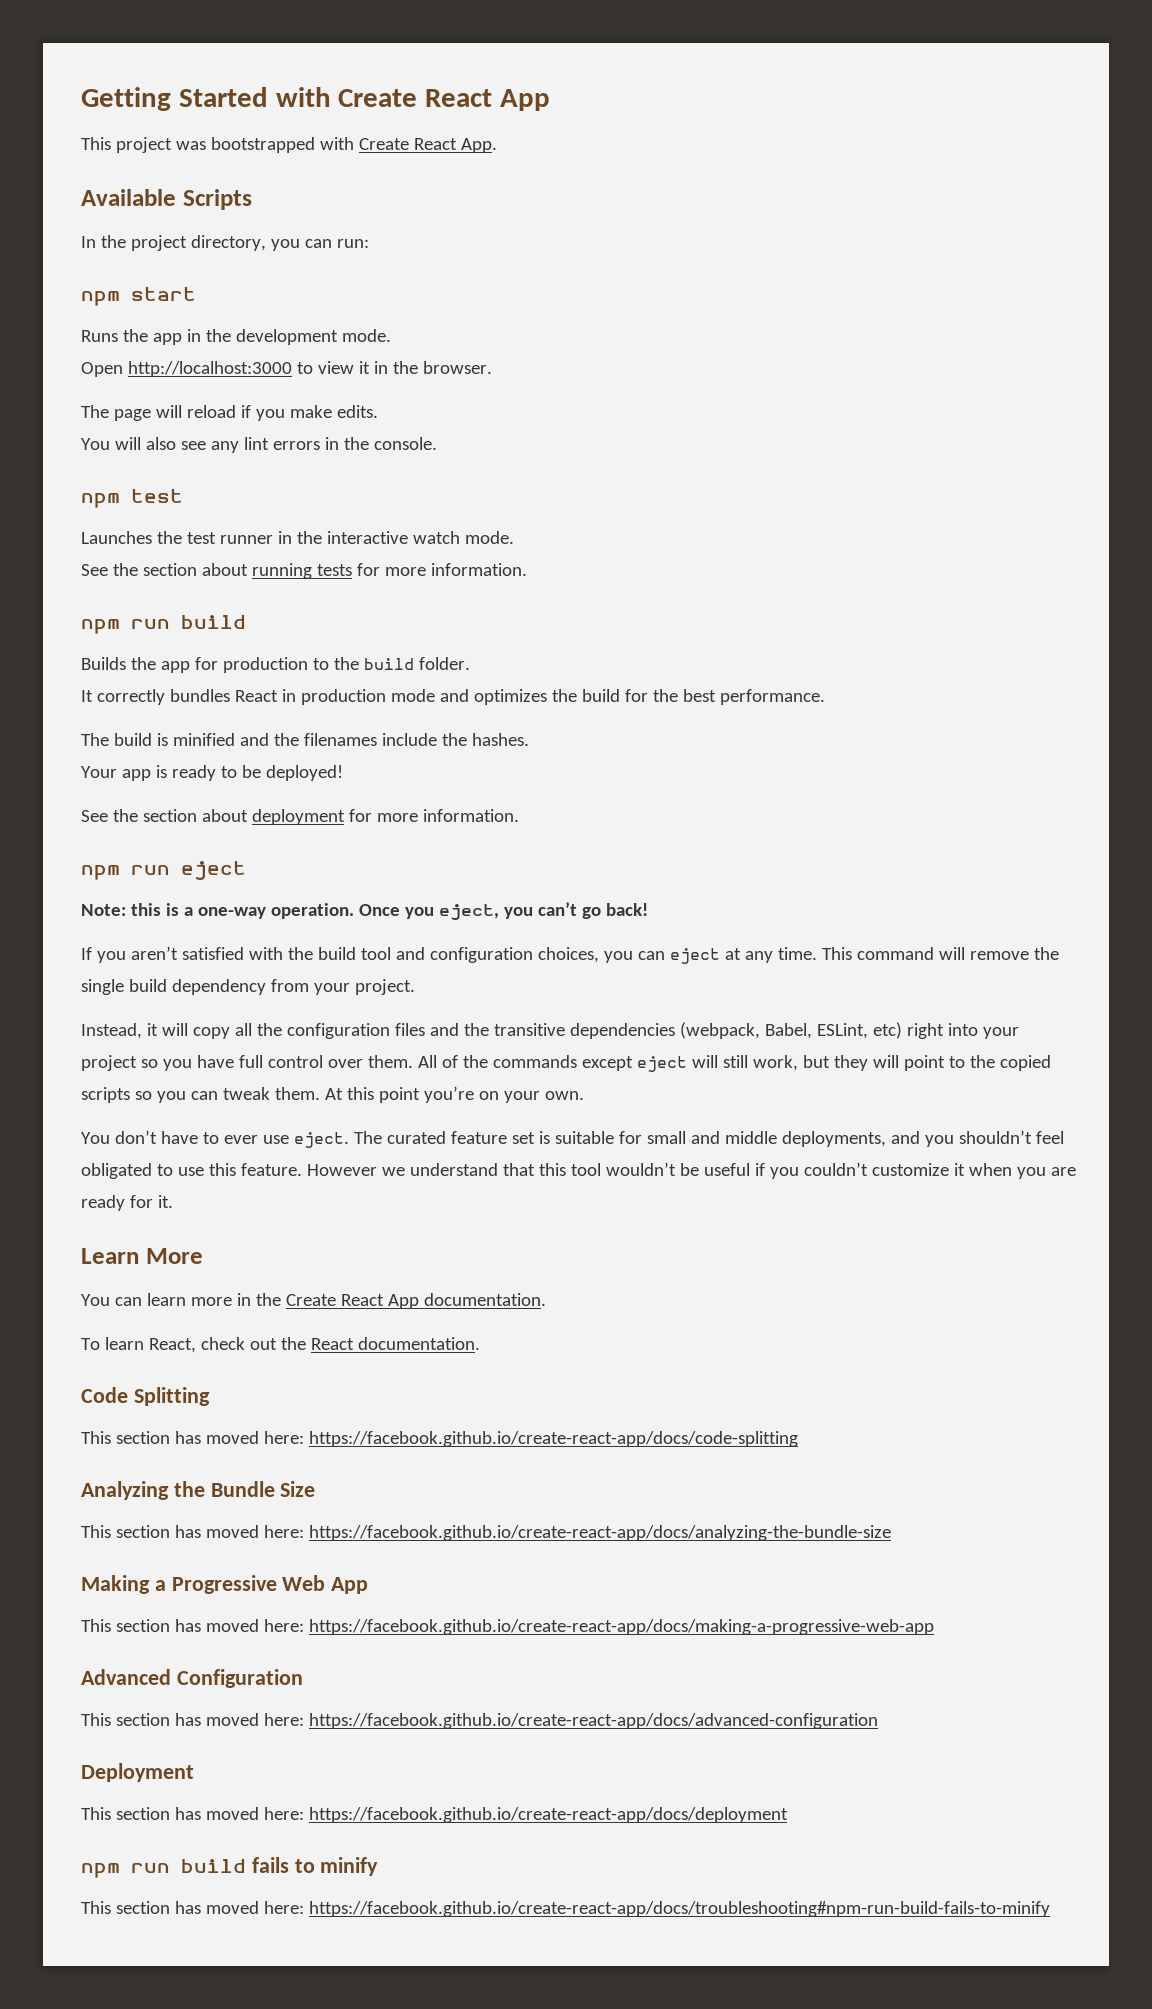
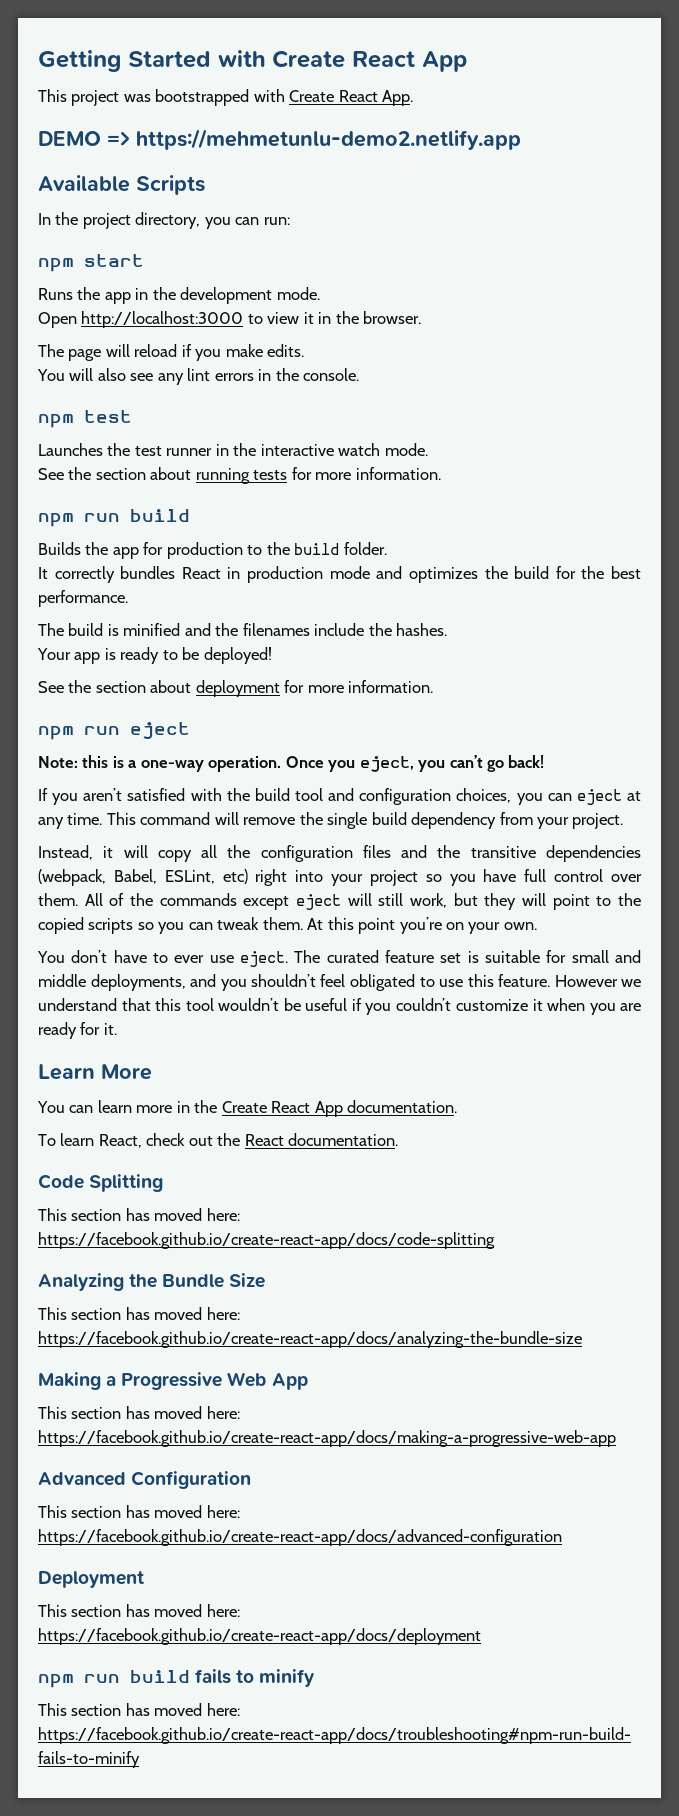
(497, 145) none -> [38,129,521,150] // DEMO => https://mehmetunlu-demo2.netlify.app

